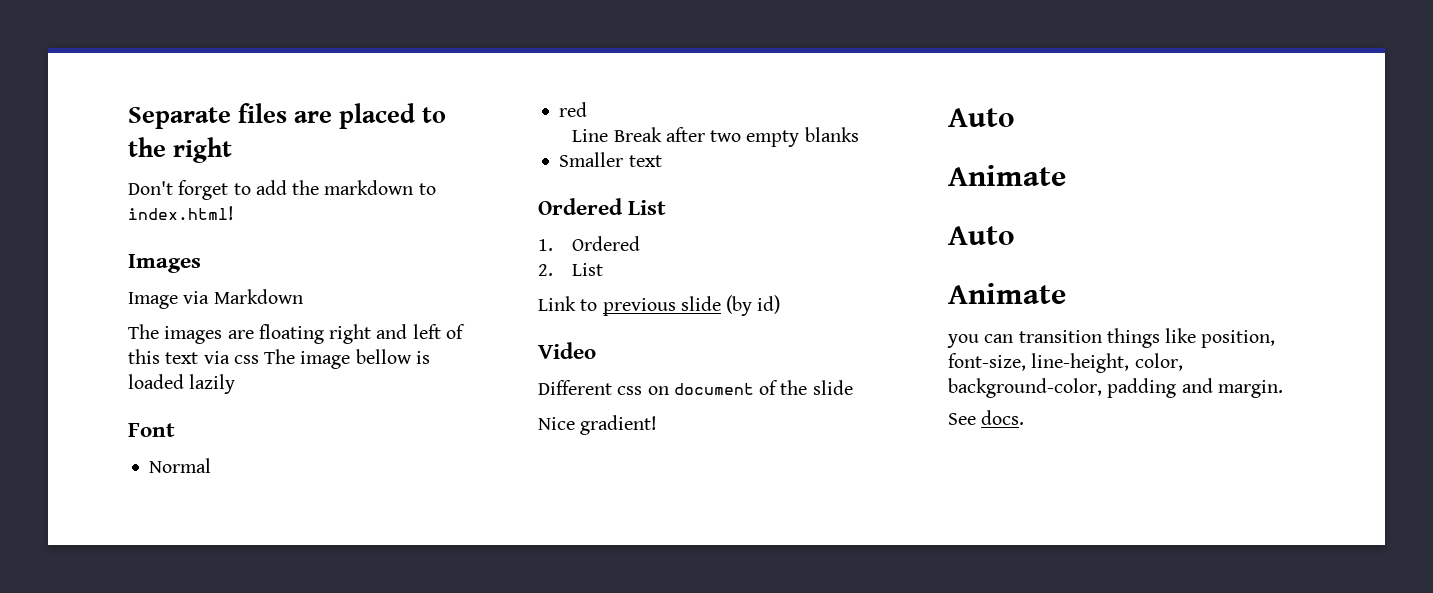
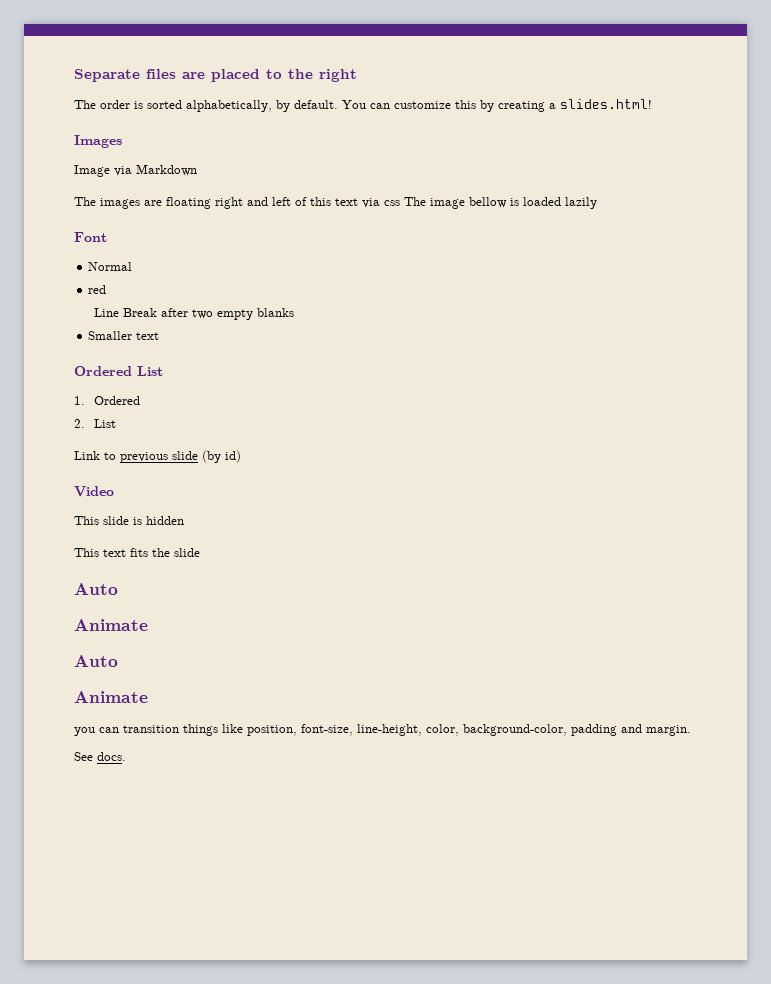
[128,180,436,200] [128,206,234,220] Don't forget to add the markdown to index.html! -> [74,99,652,112] The order is sorted alphabetically, by default. You can customize this by creating a slides.html!
[538,380,779,395] Different css on document of -> [74,516,184,525] [74,548,148,557] This slide is hidden // This text fits
[538,415,658,435] // Nice gradient! -> (200, 552) none

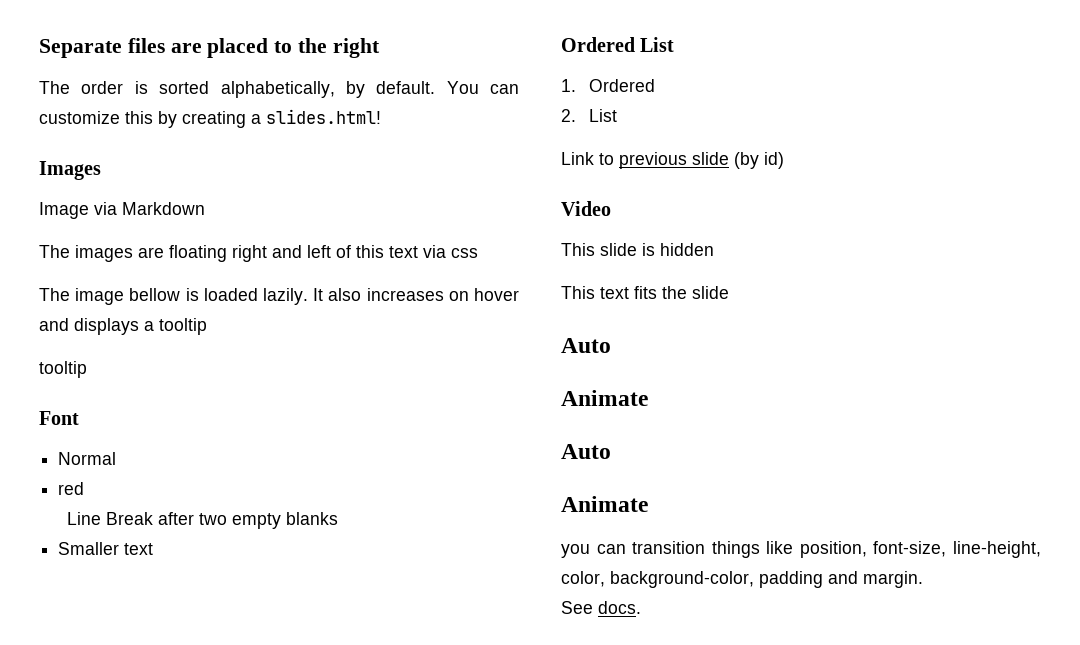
(400, 203) none -> (478, 253) //
[565,197,597,209] lazily -> [263,288,519,305] [39,318,207,335] [39,361,87,378] lazily. It also increases on hover and displays a tooltip // tooltip

